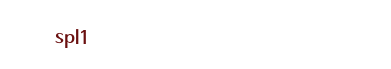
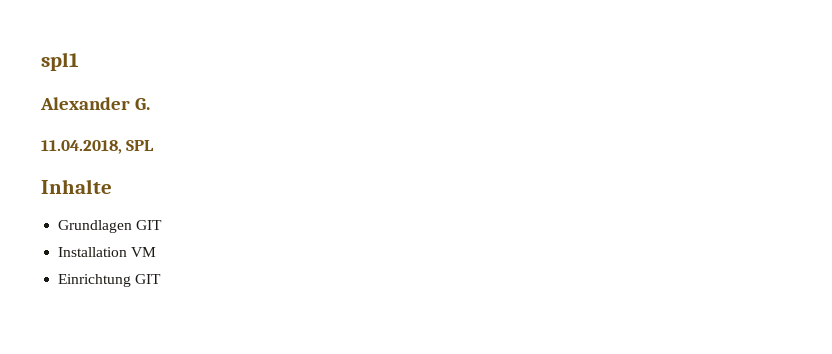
(90, 38) none -> [40,97,150,110] [41,140,155,154] [41,179,112,194] [58,220,163,233] [58,247,157,257] [58,274,162,287] // Alexander G. // 11.04.2018, SPL // Inhalte // Grundlagen GIT // Installation VM // Einrichtung GIT

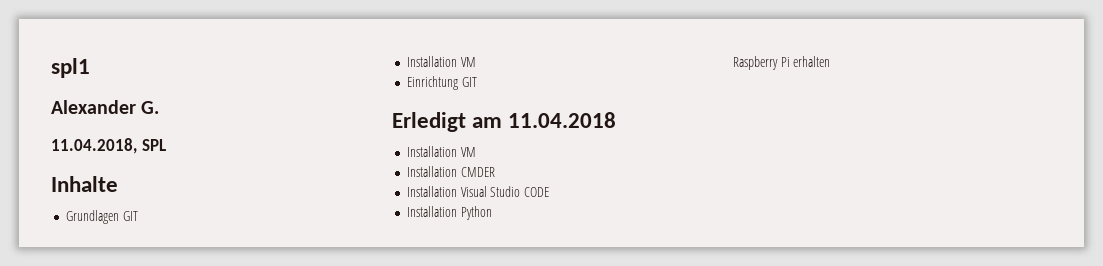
(162, 279) none -> [392,112,617,132] [406,146,476,157] [406,166,495,177] [406,186,549,197] [406,206,492,220] [733,56,831,70] // Erledigt am 11.04.2018 // Installation VM // Installation CMDER // Installation Visual Studio CODE // Installation Python // Raspberry Pi erhalten

